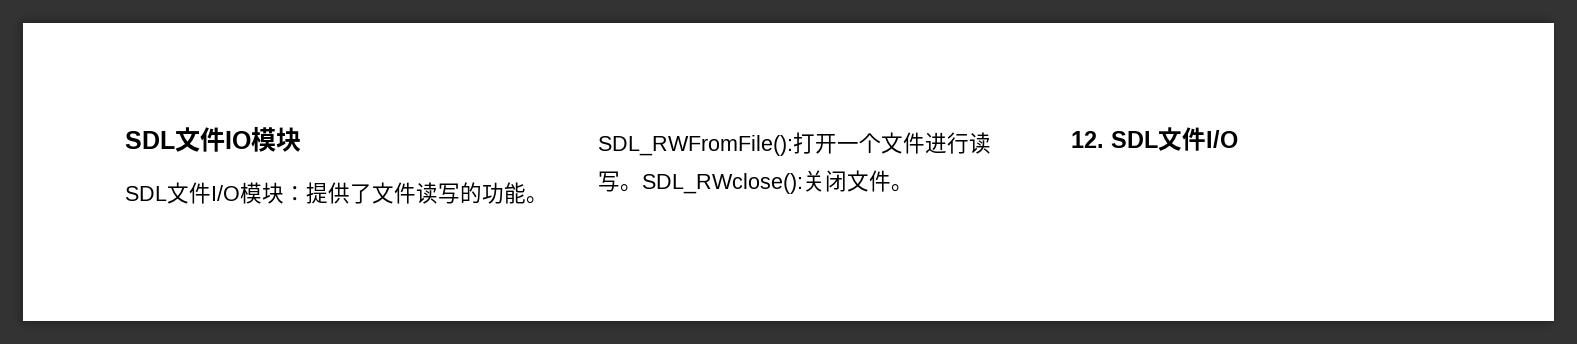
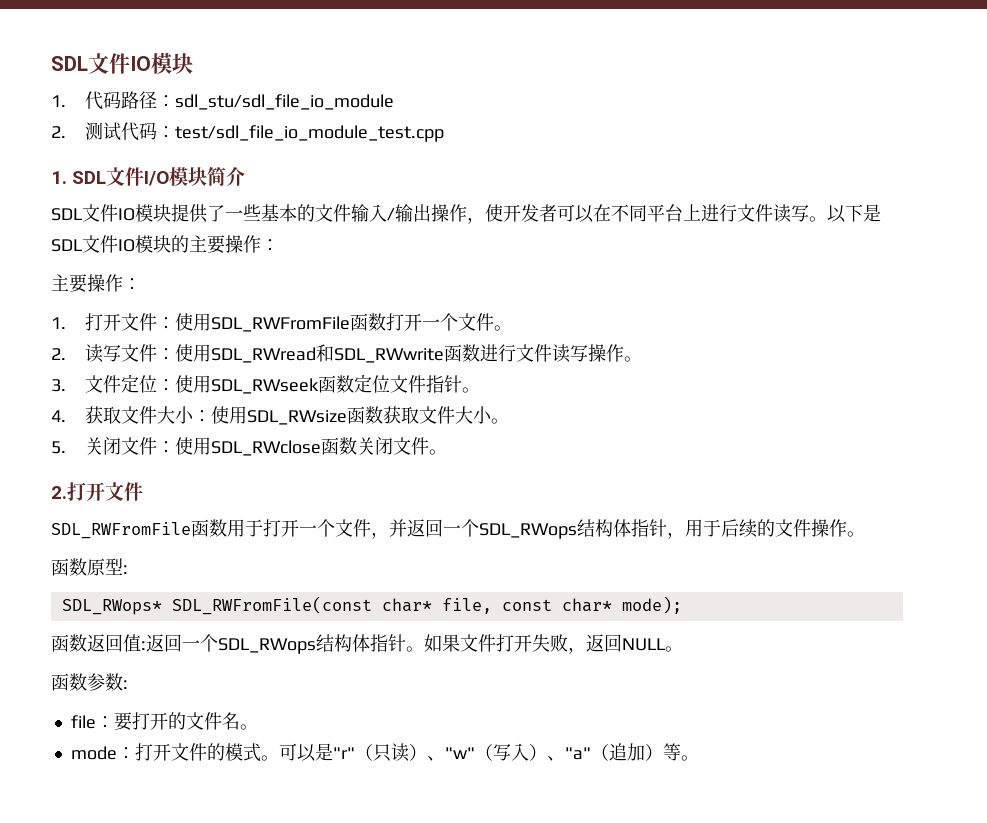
[125,182,548,204] [598,132,991,156] [598,171,803,194] SDL文件I/O模块：提供了文件读写的功能。SDL_RWFromFile():打开一个文件进行读写。SDL_RWclose(): -> [51,91,395,110] [51,122,445,142] [51,167,246,186] [51,204,881,224] [51,235,279,254] [51,274,141,293] [51,313,513,332] [51,344,643,363] [51,374,481,394] [51,406,510,425] [51,437,358,456] 1.代码路径：sdl_stu/sdl_file_io_module // 2.测试代码：test/sdl_file_io_module_test.cpp // 1. SDL文件I/O模块简介 // SDL文件IO模块提供了一些基本的文件输入/输出操作，使开发者可以在不同平台上进行文件读写。以下是SDL文件IO模块的主要操作： // 主要操作： // 1.打开文件：使用SDL_RWFromFile函数打开一个文件。 // 2.读写文件：使用SDL_RWread和SDL_RWwrite函数进行文件读写操作。 // 3.文件定位：使用SDL_RWseek函数定位文件指针。 // 4.获取文件大小：使用SDL_RWsize函数获取文件大小。 // 5.关闭文件：使用SDL_RWclose函数
[1071,127,1238,151] 12. SDL文件I/O -> [51,482,143,501] [51,519,865,539] [51,558,128,576] [61,596,682,615] [51,634,683,654] [51,673,128,691] [70,712,258,731] [70,743,699,762] 2.打开文件 // SDL_RWFromFile函数用于打开一个文件，并返回一个SDL_RWops结构体指针，用于后续的文件操作。 // 函数原型: // SDL_RWops* SDL_RWFromFile(const char* file, const char* mode); // 函数返回值:返回一个SDL_RWops结构体指针。如果文件打开失败，返回NULL。 // 函数参数: // file：要打开的文件名。 // mode：打开文件的模式。可以是"r"（只读）、"w"（写入）、"a"（追加）等。

